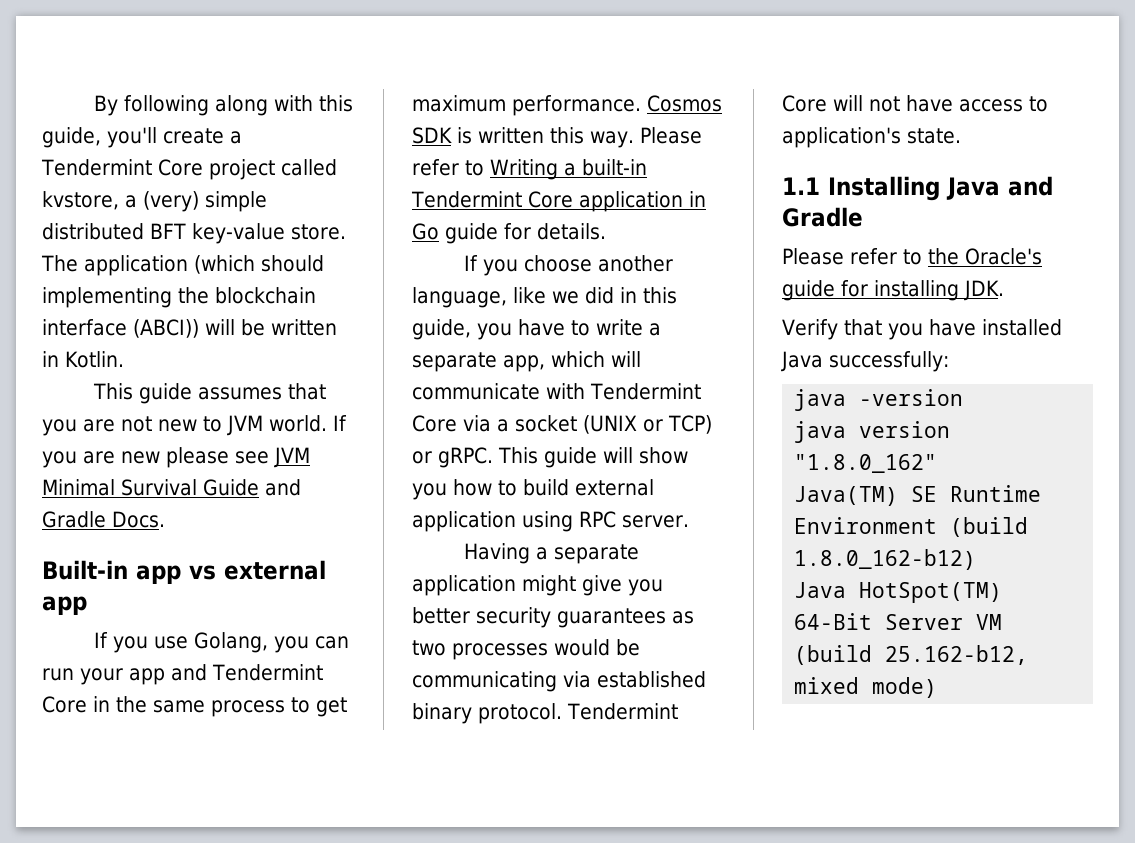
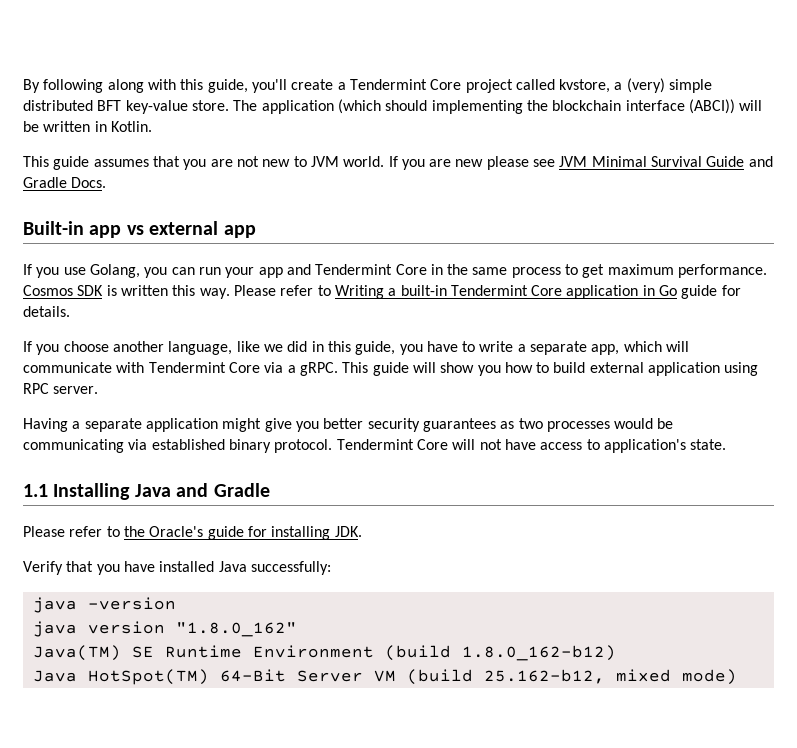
[515,415,712,434] [412,451,432,464] socket (UNIX or TCP) or -> (296, 369) none

